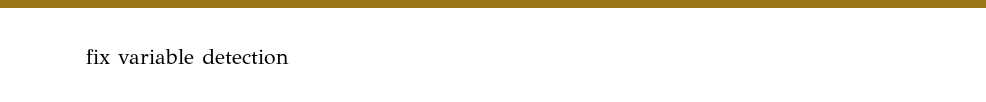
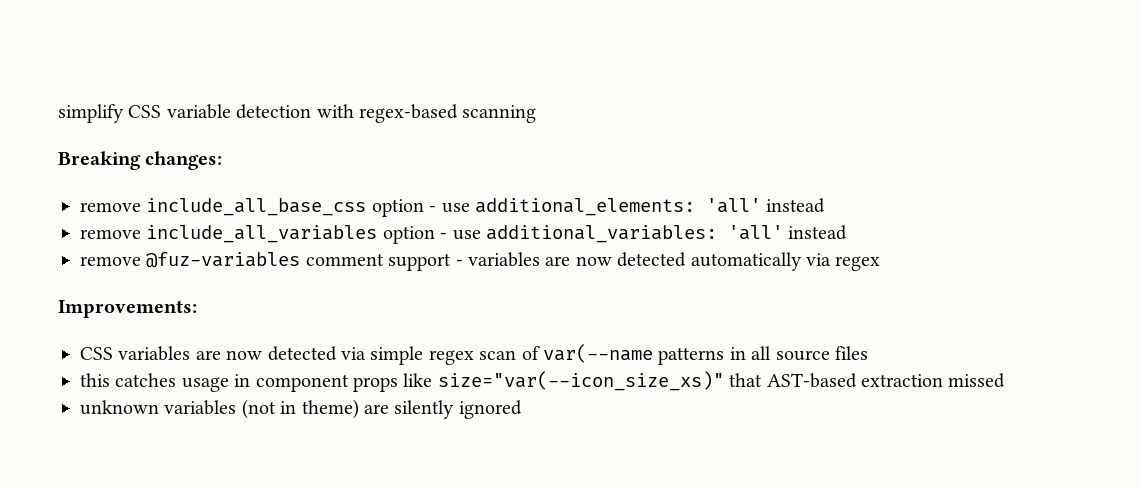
[86,49,289,65] fix variable detection -> [58,104,537,123] [58,151,223,170] [80,198,826,217] [80,225,848,244] [80,252,881,271] [58,300,197,318] [80,344,868,365] [80,371,1006,392] [80,399,522,419] simplify CSS variable detection with regex-based scanning // Breaking changes: // remove include_all_base_css option - use additional_elements: 'all' instead // remove include_all_variables option - use additional_variables: 'all' instead // remove @fuz-variables comment support - variables are now detected automatically via regex // Improvements: // CSS variables are now detected via simple regex scan of var(--name patterns in all source files // this catches usage in component props like size="var(--icon_size_xs)" that AST-based extraction missed // unknown variables (not in theme) are silently ignored

